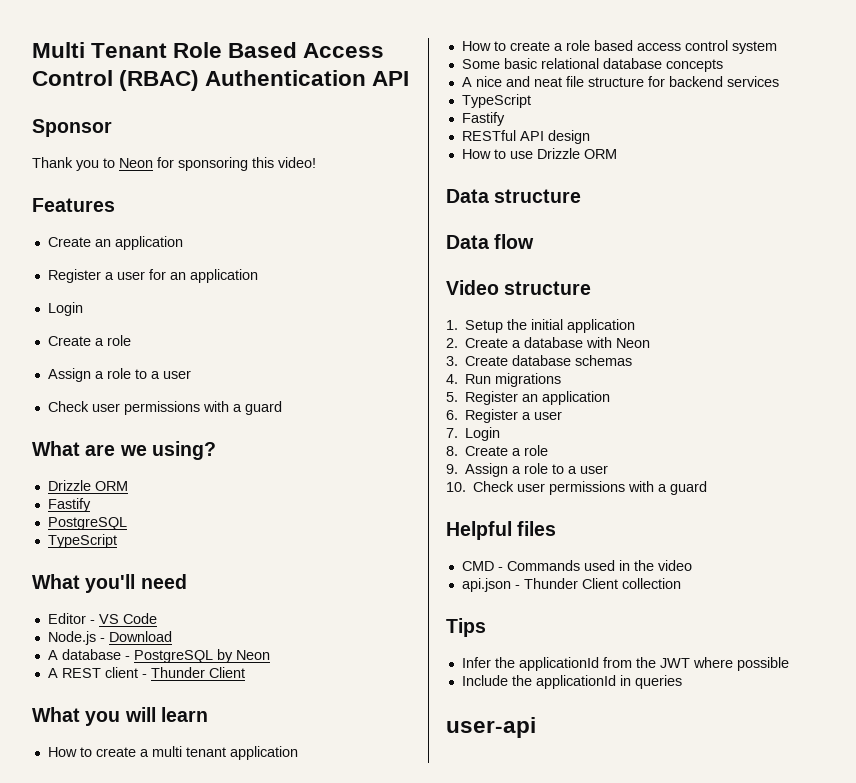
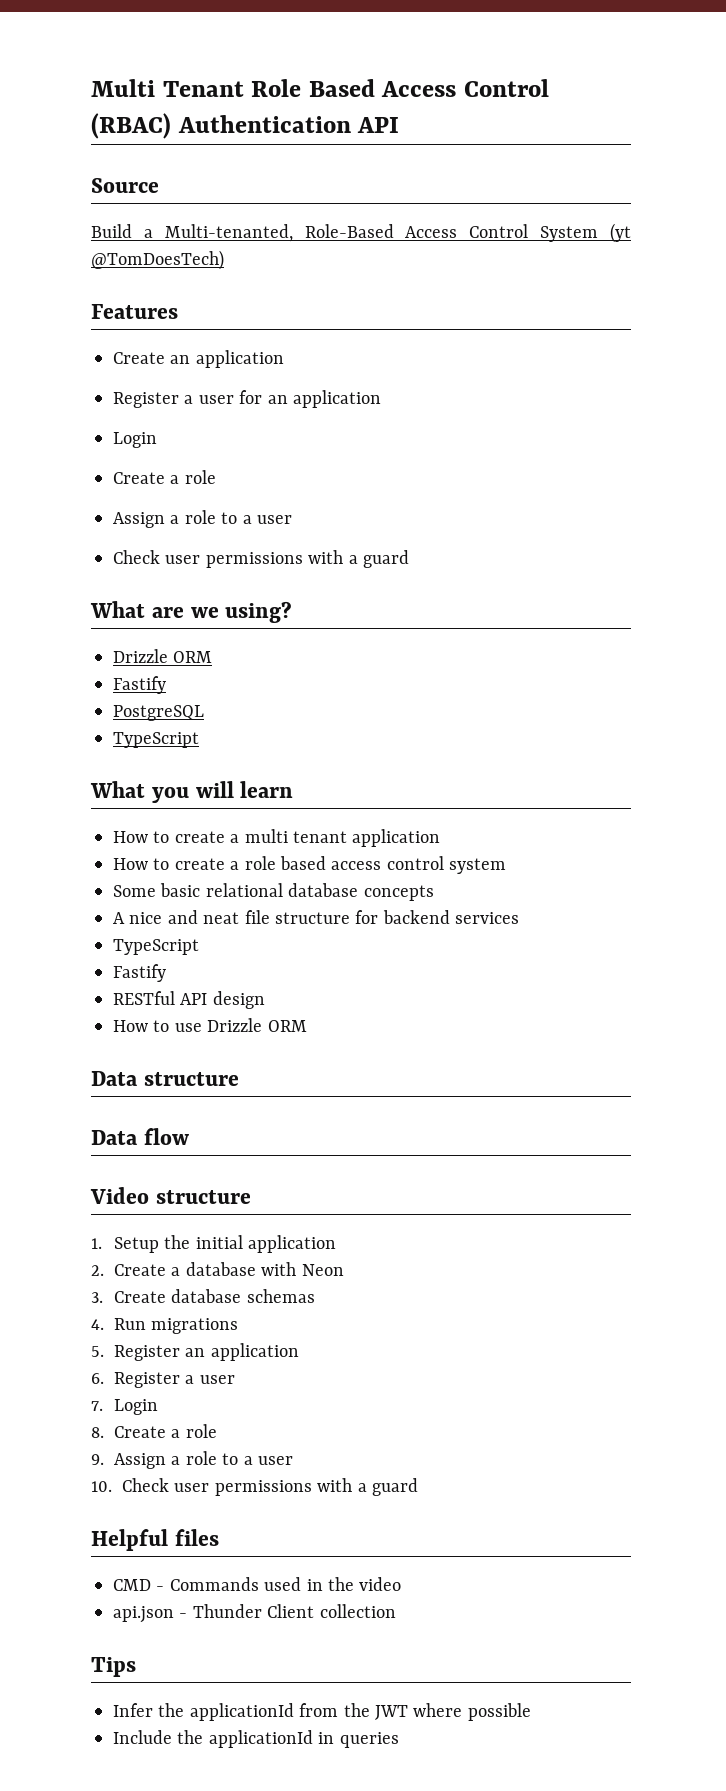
[32,119,112,137] [32,157,316,171] Sponsor // Thank you to Neon for sponsoring this video! -> [91,178,159,193] [91,223,631,243] [91,250,224,270] Source // Build a Multi-tenanted, Role-Based Access Control System (yt @TomDoesTech)
[32,574,187,593] [47,613,157,624] [47,631,172,645] [47,649,270,663] [47,667,245,678] // What you'll need // Editor - VS Code // Node.js - Download // A database - PostgreSQL by Neon // A REST client - Thunder Client -> (199, 740) none
[446,717,536,738] // user-api -> (399, 1740) none

